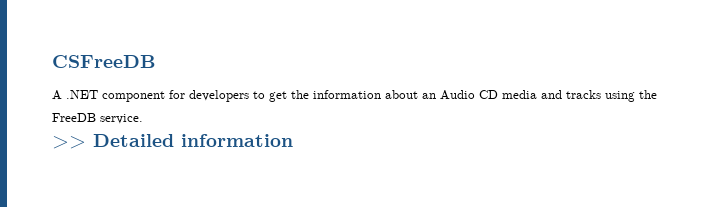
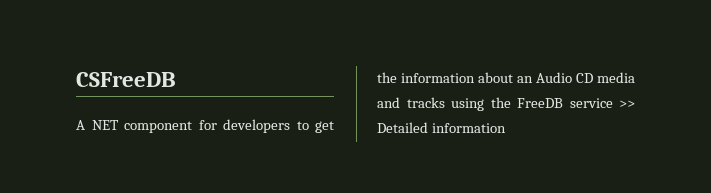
[66,90,98,99] .NET -> [91,120,119,130] NET
[100,114,143,124] service. // -> [569,98,613,108] service

